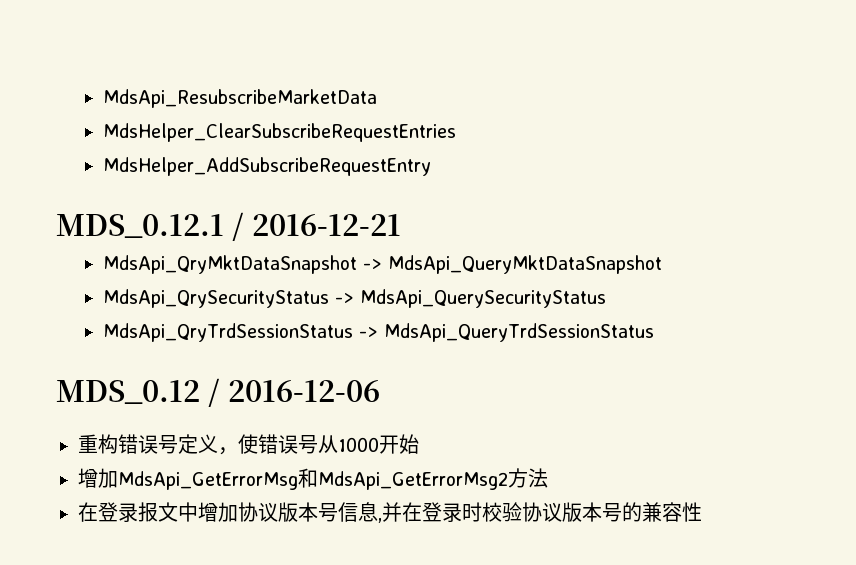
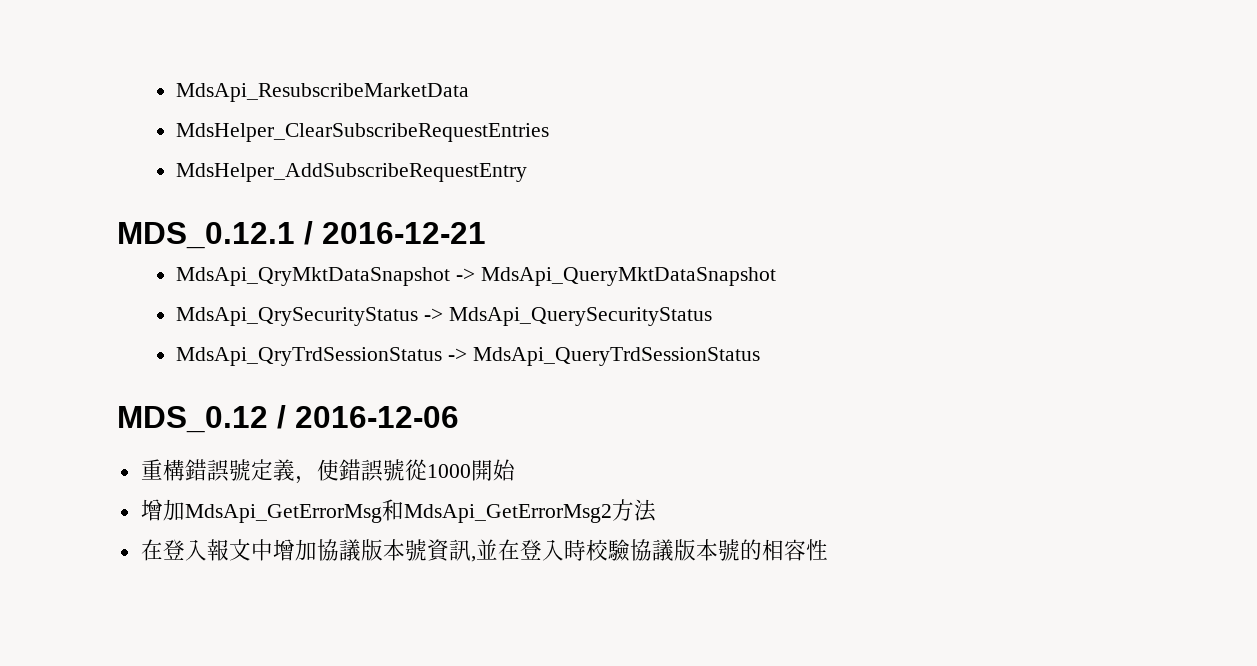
[98,434,399,455] 构错误号定义，使错误号从1000开 -> [162,459,493,484] 構錯誤號定義，使錯誤號從1000開
[118,502,158,522] 录报 -> [184,539,229,561] 入報
[238,502,662,523] 协议版本号信息,并在登录时校验协议版本号的兼 -> [316,539,784,562] 協議版本號資訊,並在登入時校驗協議版本號的相

